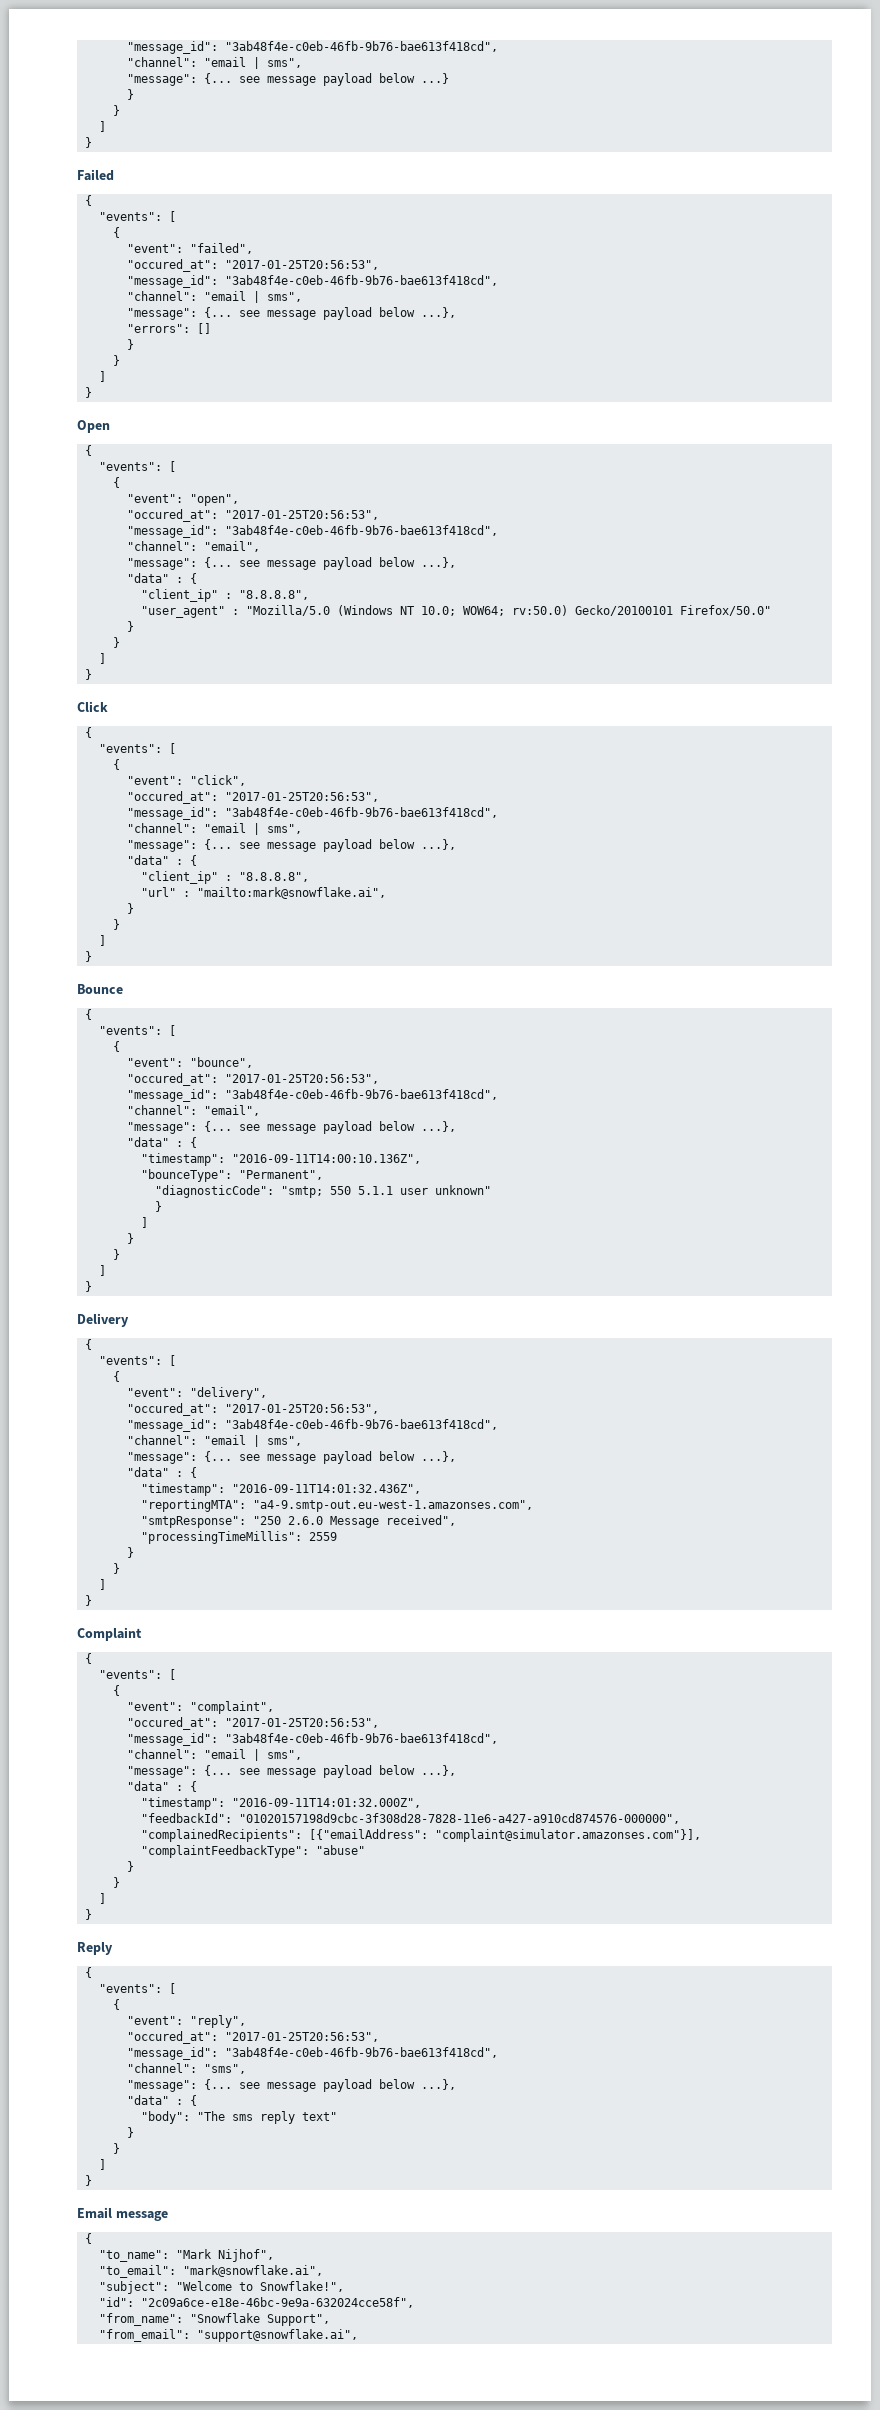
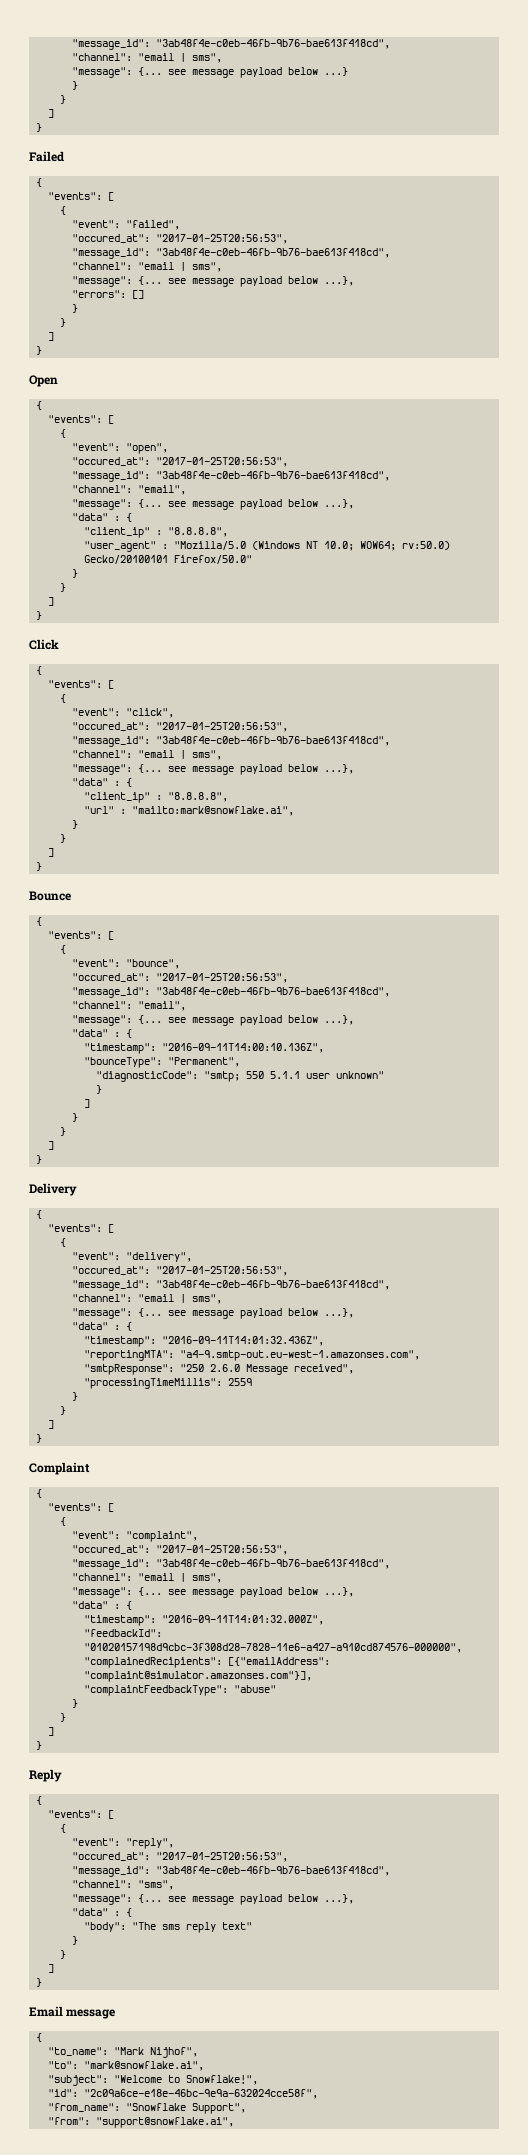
[98,2265,176,2278] "to_email": -> [47,2061,78,2069] "to":
[98,2329,190,2342] "from_email": -> [47,2117,90,2125] "from":

